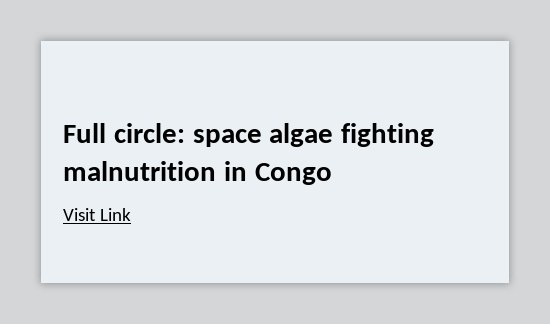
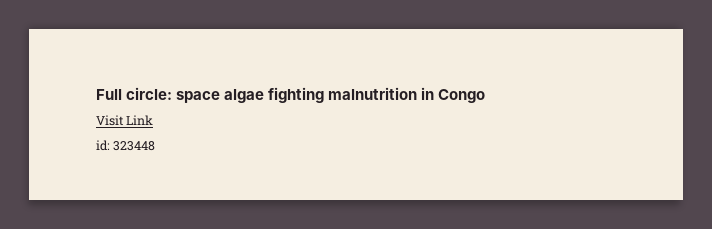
(131, 214) none -> [96,140,156,151] // id: 323448

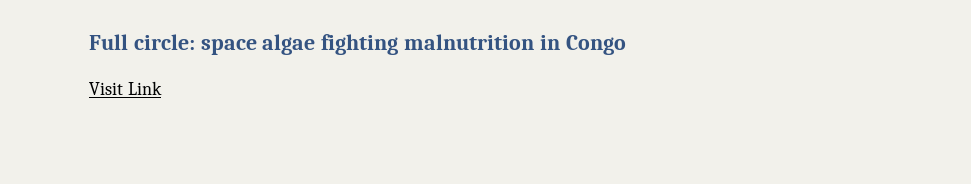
[96,140,156,151] // id: 323448 -> (162, 88) none

